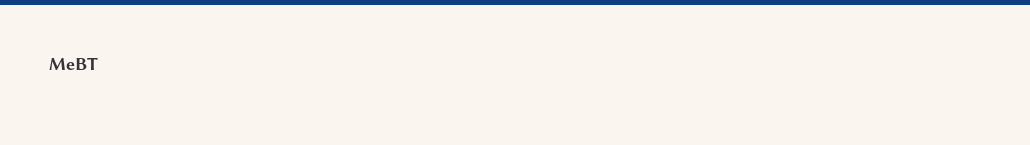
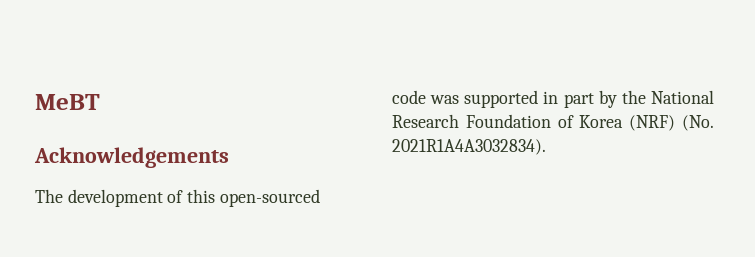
(98, 63) none -> [34,147,229,168] [35,189,320,207] [392,90,714,108] [392,114,714,131] [392,139,546,155] // Acknowledgements // The development of this open-sourced code was supported in part by the National Research Foundation of Korea (NRF) (No. 2021R1A4A3032834).

